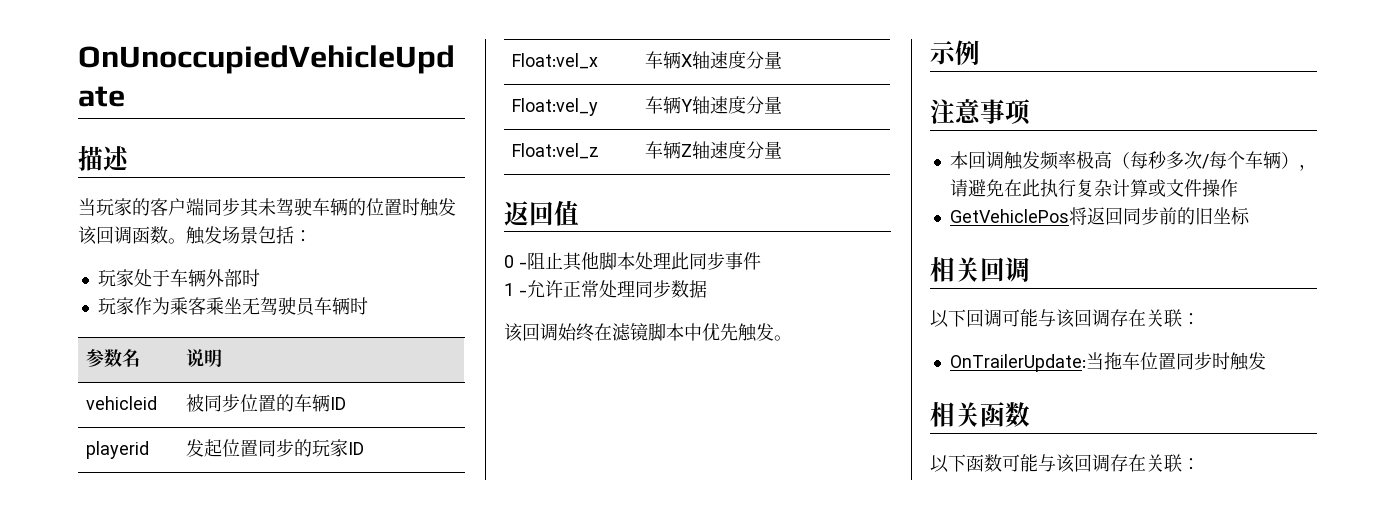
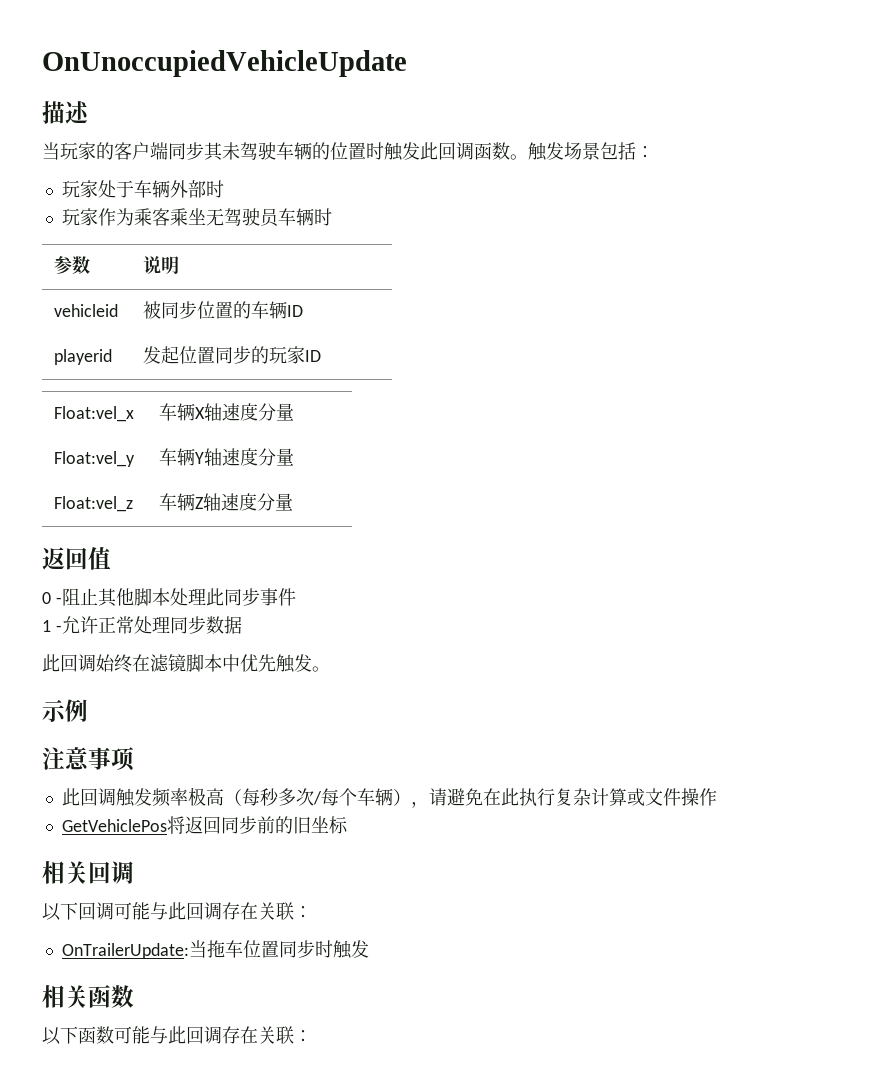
[78,226,97,245] 该 -> [420,142,438,160] 此
[122,349,141,367] 名 -> (91, 265) none
[504,323,523,342] 该 -> [42,654,60,672] 此
[949,151,968,169] 本 -> [61,788,80,806] 此
[1056,309,1075,328] 该 -> [168,902,186,920] 此
[1056,454,1075,473] 该 -> [168,1026,186,1044] 此

